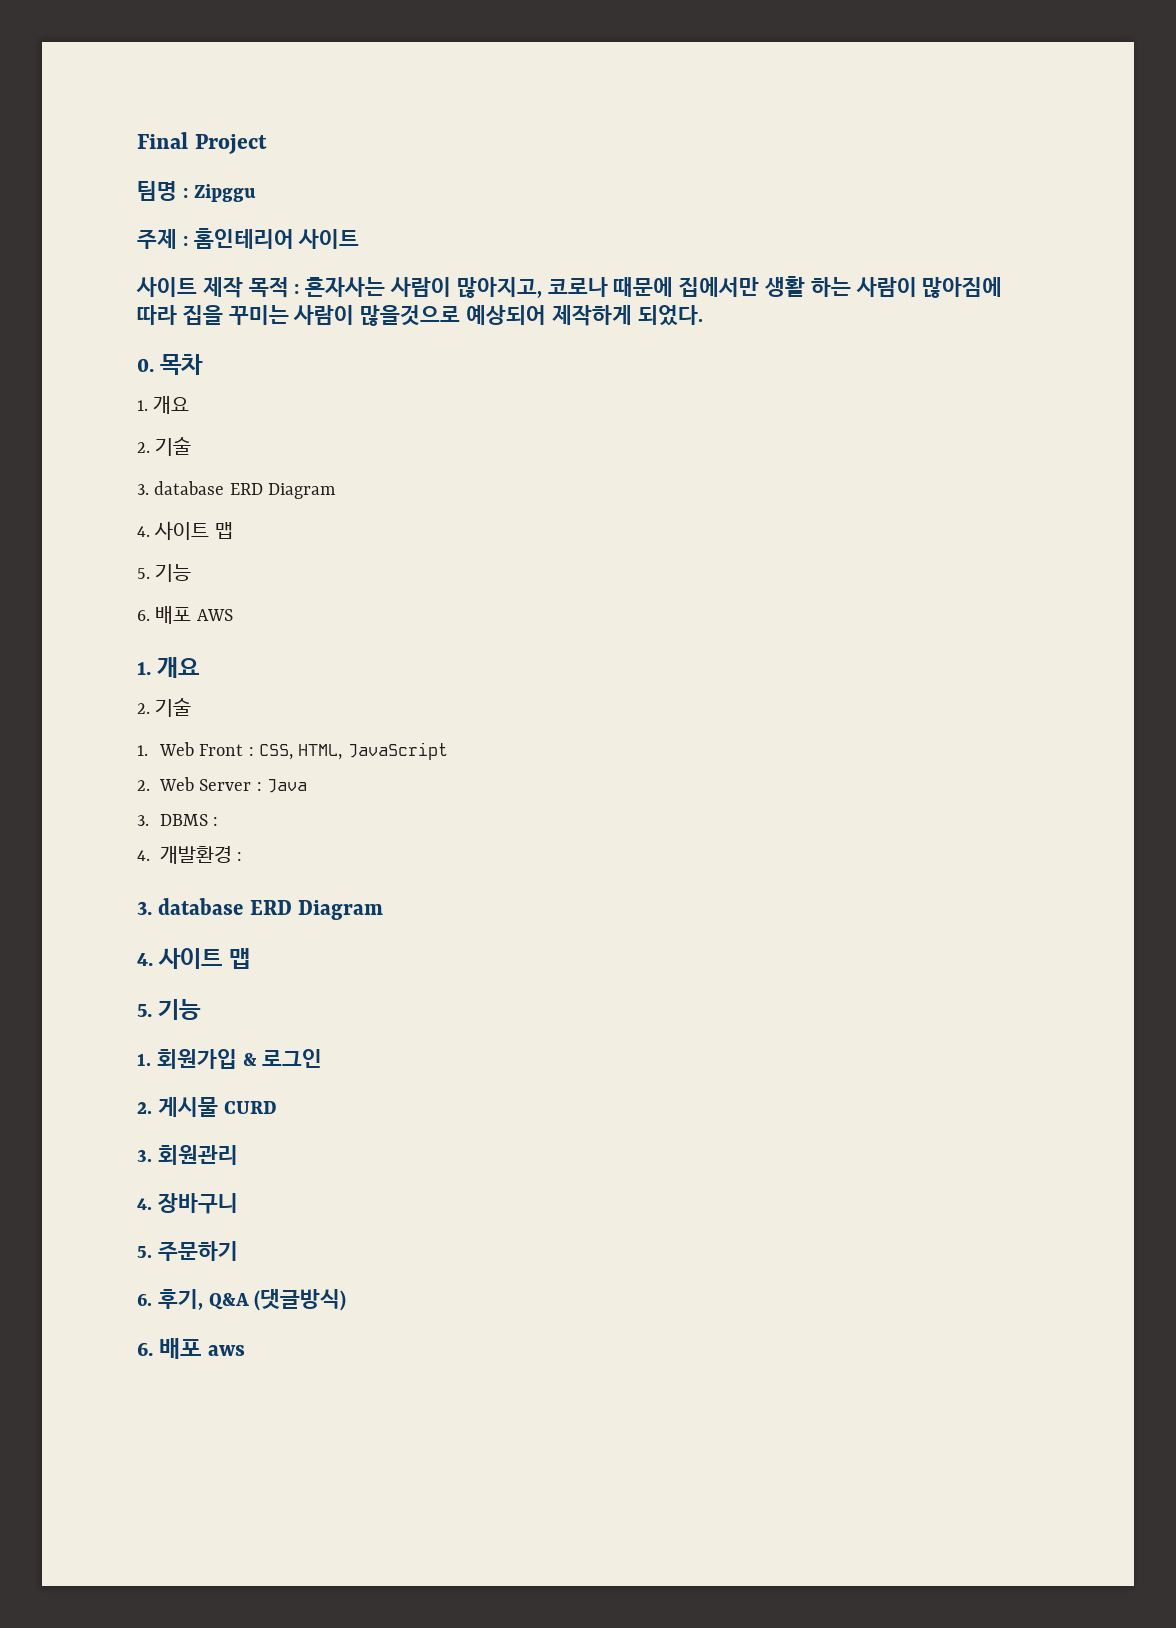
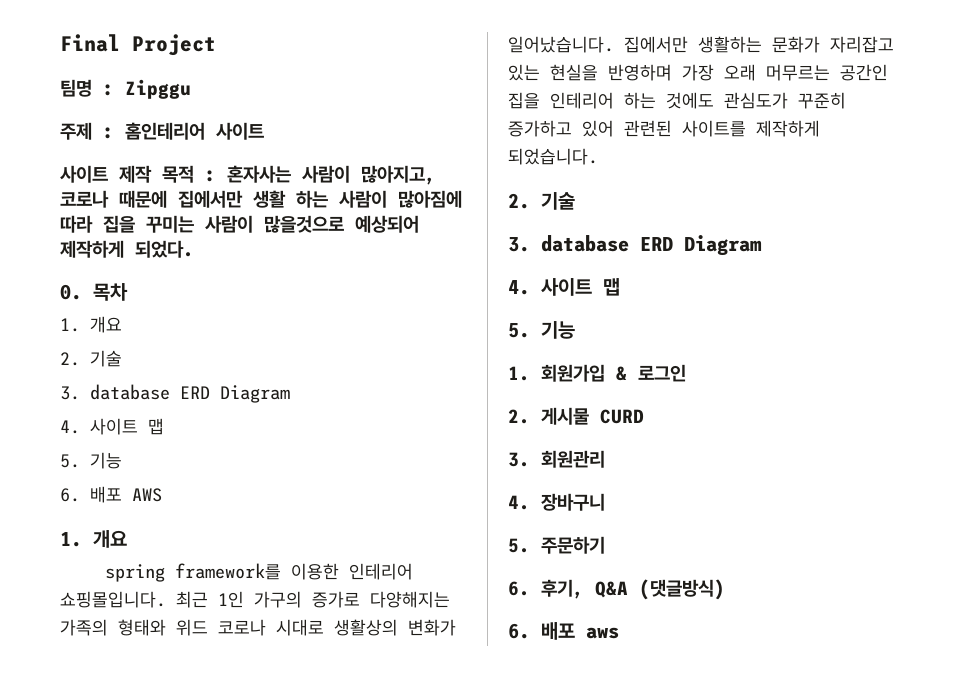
[137,698,192,717] [137,742,448,760] [137,777,308,793] [137,814,219,826] [137,846,243,864] 2. 기술 // 1. Web Front : CSS, HTML, JavaScript // 2. Web Server : Java // 3. DBMS : // 4. 개발환경 : -> [105,563,414,582] [60,591,450,608] [60,619,456,636] [508,36,894,53] [508,64,888,81] [508,92,846,109] [508,120,820,137] [508,148,598,165] [508,192,575,210] spring framework를 이용한 인테리어 쇼핑몰입니다. 최근 1인 가구의 증가로 다양해지는 가족의 형태와 위드 코로나 시대로 생활상의 변화가 일어났습니다. 집에서만 생활하는 문화가 자리잡고 있는 현실을 반영하며 가장 오래 머무르는 공간인 집을 인테리어 하는 것에도 관심도가 꾸준히 증가하고 있어 관련된 사이트를 제작하게 되었습니다. // 2. 기술

